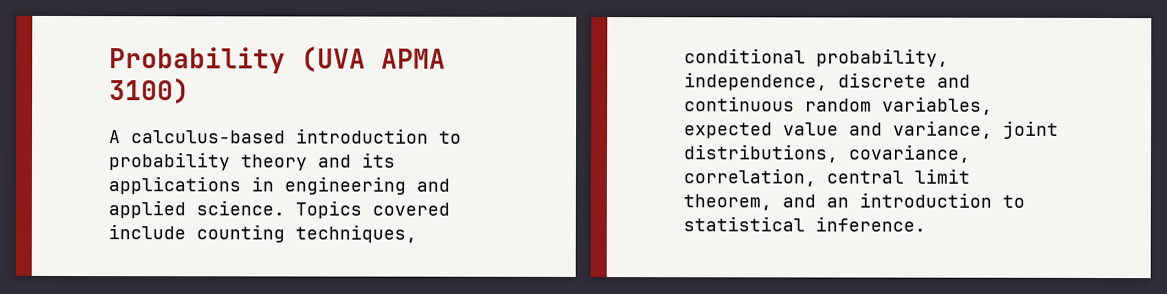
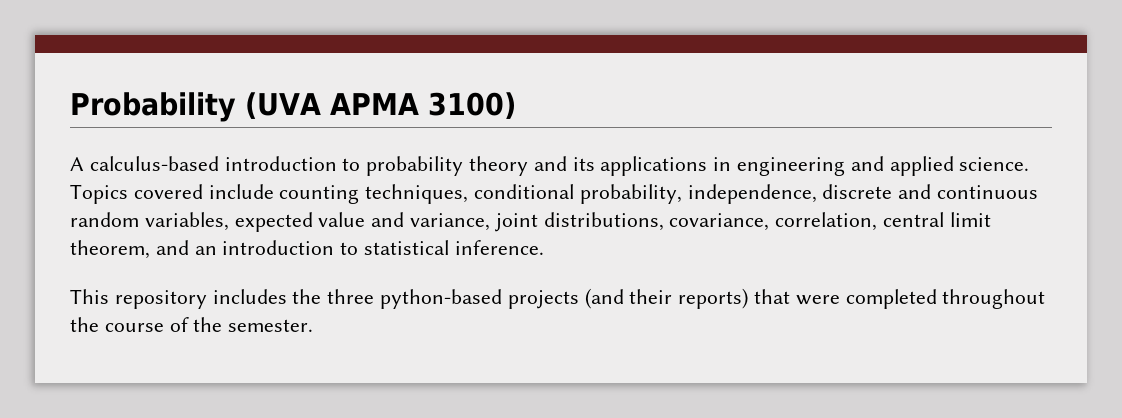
(926, 224) none -> [70,288,1046,309] [70,317,314,332] // This repository includes the three python-based projects (and their reports) that were completed throughout the course of the semester.

